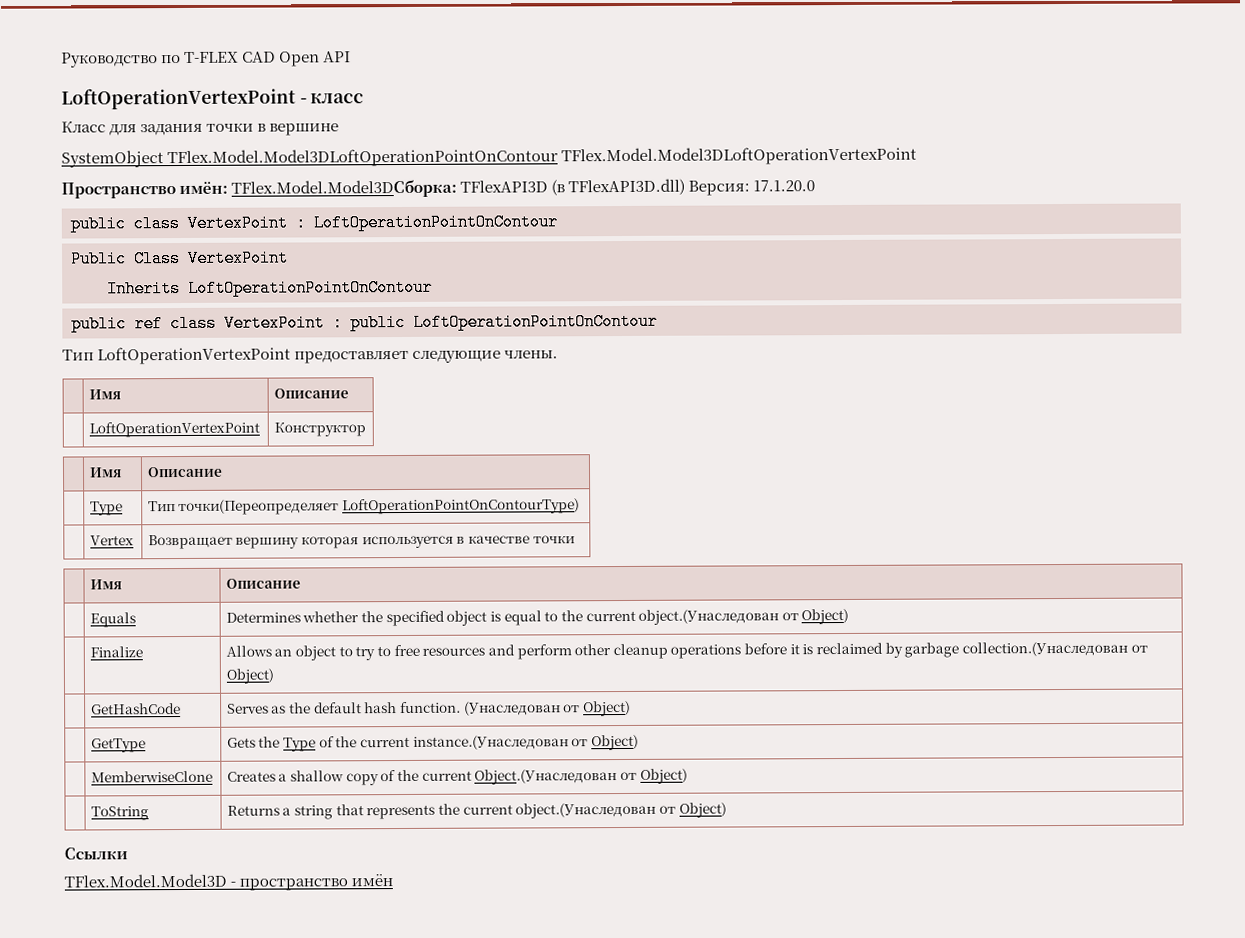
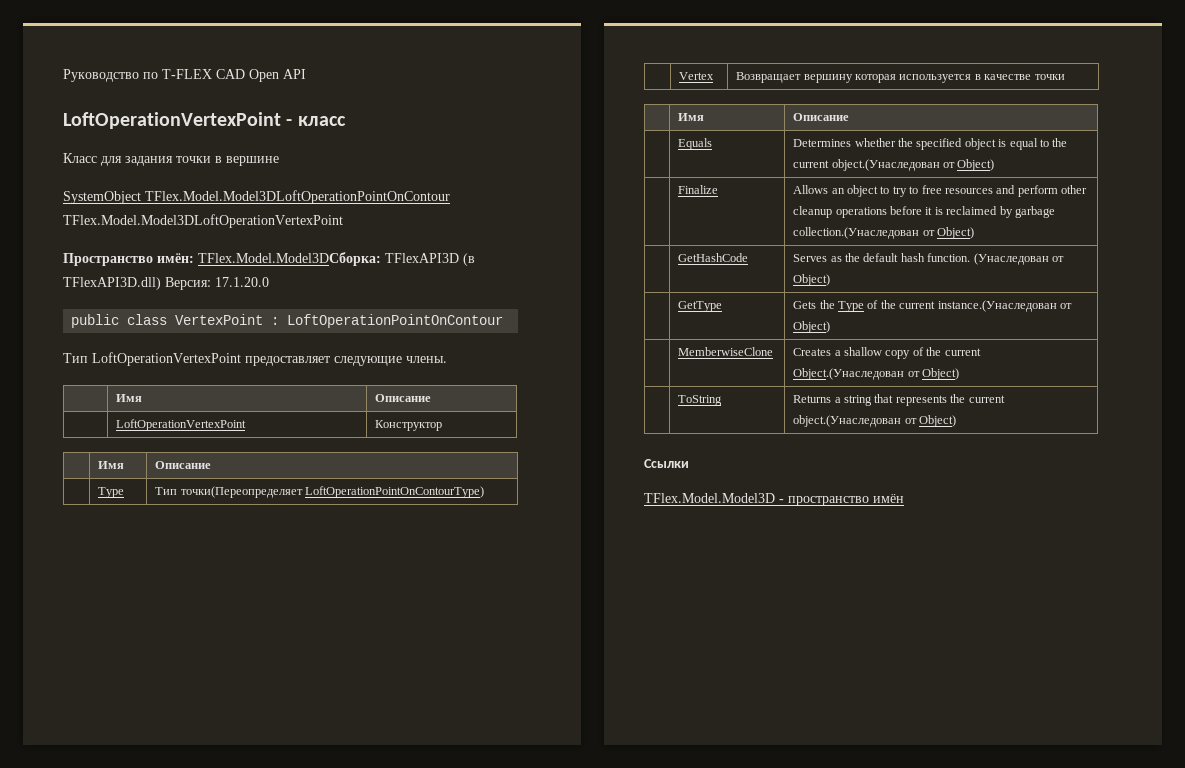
[71,249,289,268] [107,278,433,298] [71,312,658,333] // Public Class VertexPoint // Inherits LoftOperationPointOnContour // public ref class VertexPoint : public LoftOperationPointOnContour -> (504, 321) none

